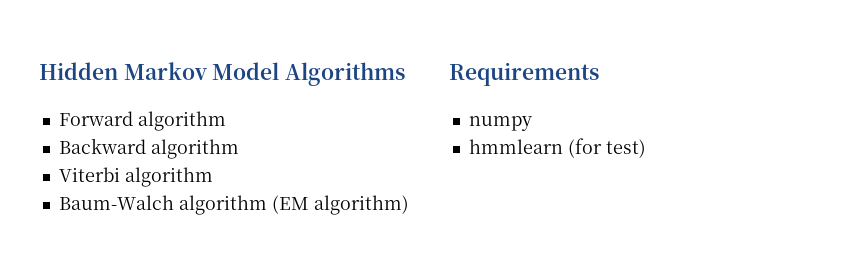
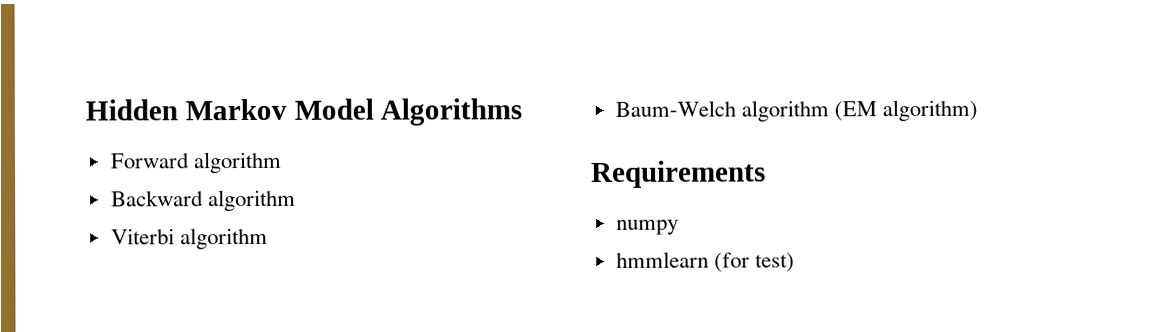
[58,195,174,210] Baum-Walch -> [614,100,736,117] Baum-Welch

